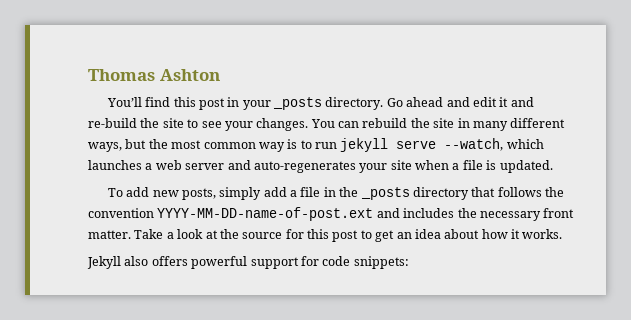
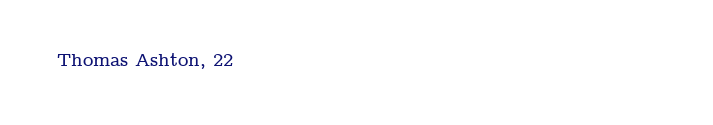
[159,69,220,81] [106,97,534,110] [88,118,566,131] [88,138,544,152] [88,160,553,173] [107,187,565,200] [88,207,575,221] [88,229,563,242] [87,256,409,269] Ashton // You’ll find this post in your _posts directory. Go ahead and edit it and re-build the site to see your changes. You can rebuild the site in many different ways, but the most common way is to run jekyll serve --watch, which launches a web server and auto-regenerates your site when a file is updated. // To add new posts, simply add a file in the _posts directory that follows the convention YYYY-MM-DD-name-of-post.ext and includes the necessary front matter. Take a look at the source for this post to get an idea about how it works. // Jekyll also offers powerful support for code snippets: -> [135,53,233,69] Ashton, 22

